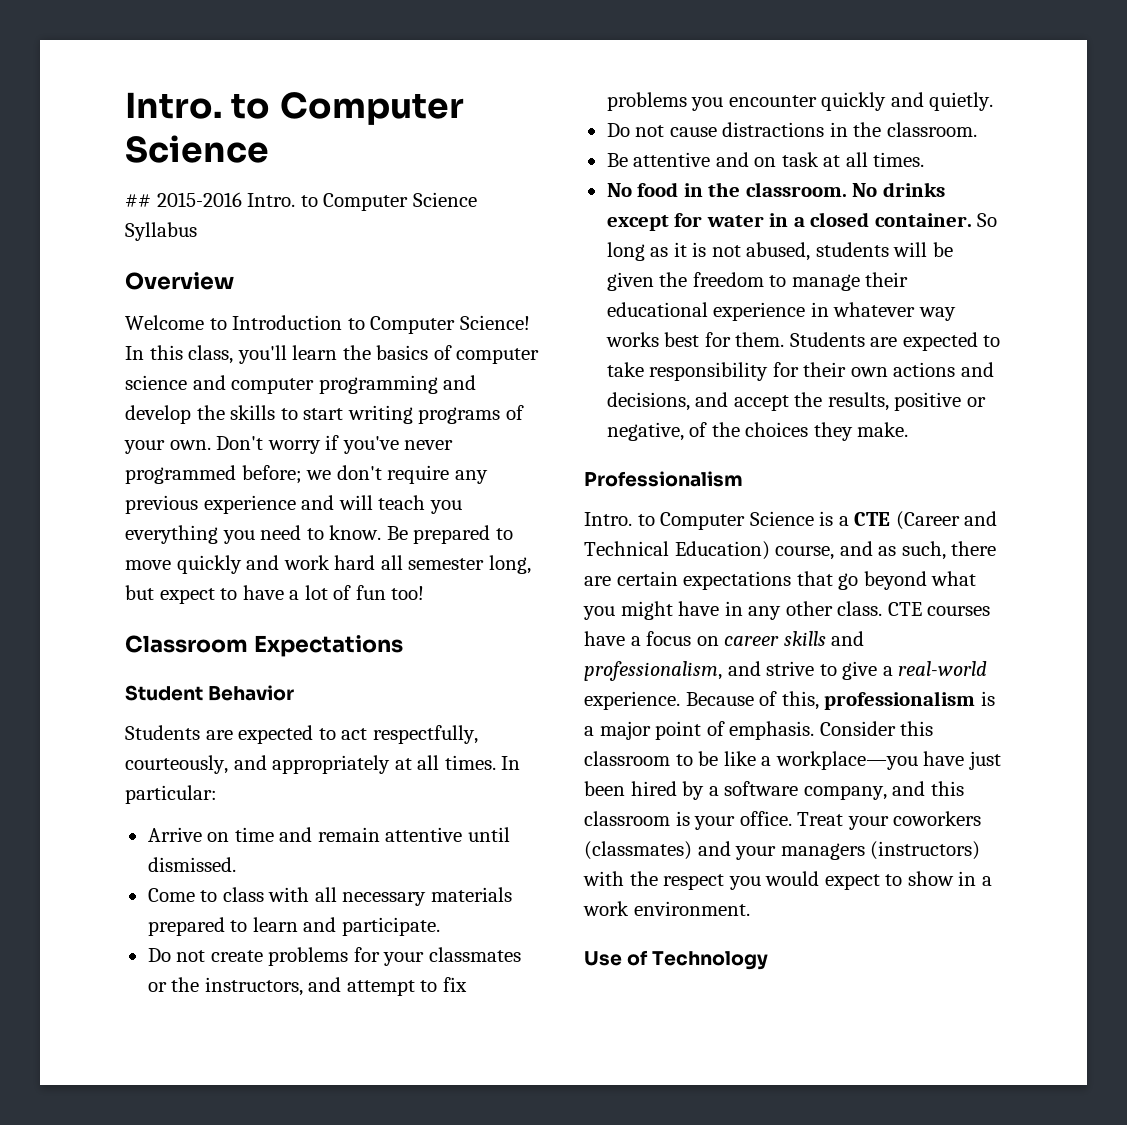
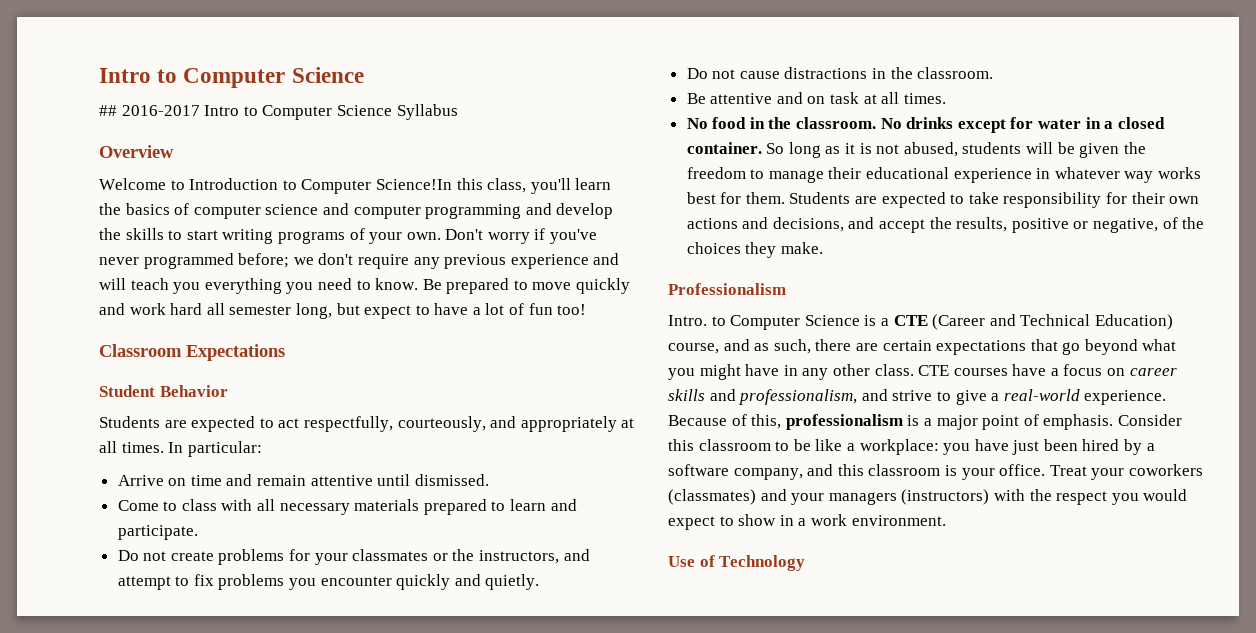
[125,92,222,119] Intro. -> [99,68,151,83] Intro
[156,192,296,207] 2015-2016 Intro. -> [121,105,240,116] 2016-2017 Intro
[459,315,530,330] [125,346,144,360] Science! In -> [375,179,452,190] Science!In
[775,751,918,770] workplace—you -> [859,439,971,455] workplace: you

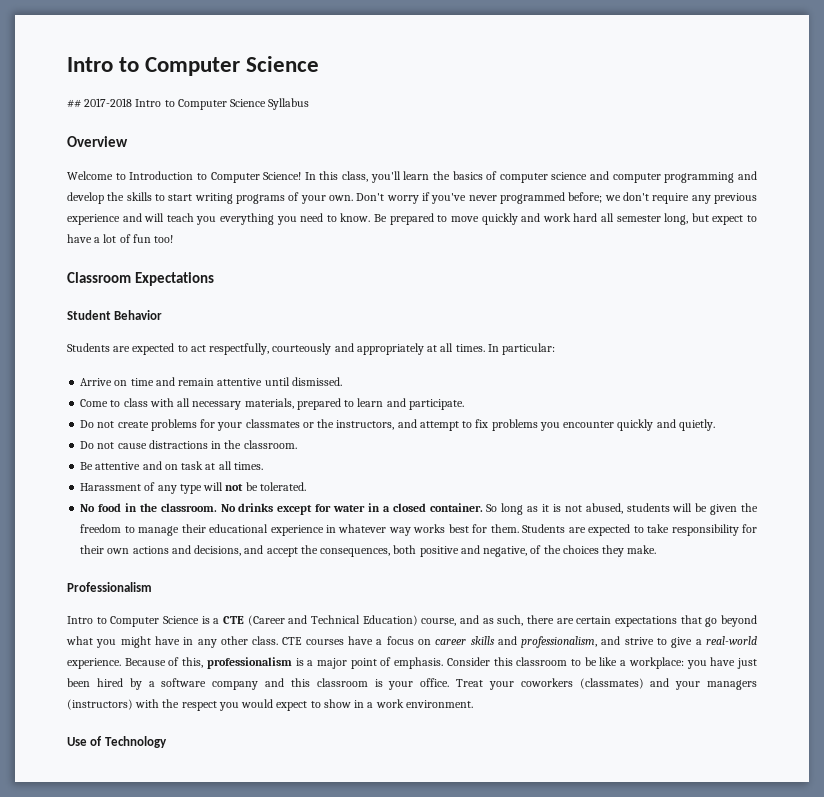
[121,105,200,116] 2016-2017 -> [84,98,133,107] 2017-2018
[375,179,452,190] Science!In -> [263,172,316,180] Science! In
[397,416,486,432] courteously, -> [272,343,332,355] courteously
[354,499,420,511] materials -> [244,398,294,409] materials,
(946, 98) none -> [80,482,306,494] // Harassment of any type will not be tolerated.
[956,217,1089,233] results, positive or -> [320,545,480,557] consequences, both positive and
[668,315,707,326] Intro. -> [67,616,93,624] Intro
[733,468,803,480] company, -> [212,681,259,690] company

